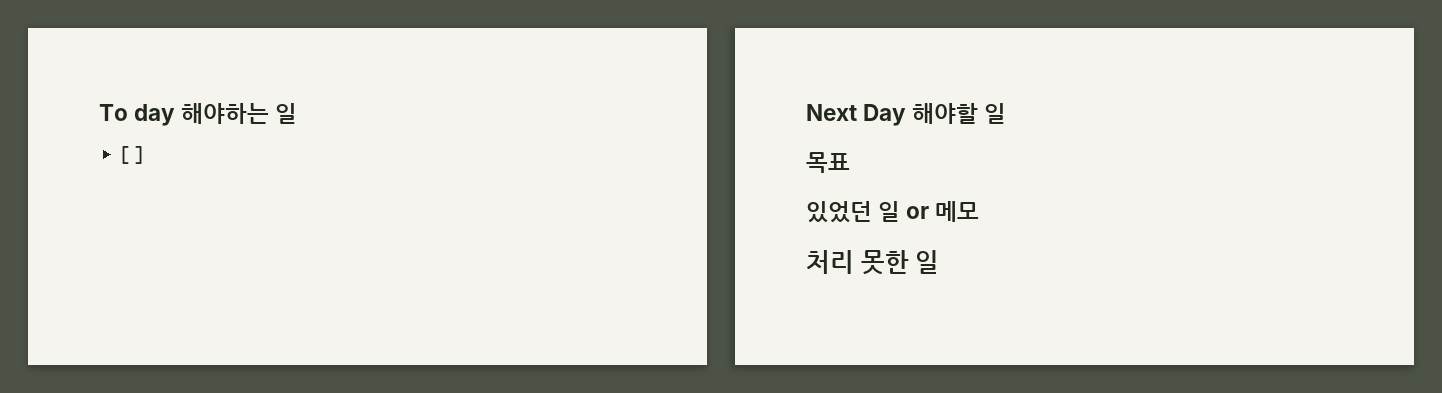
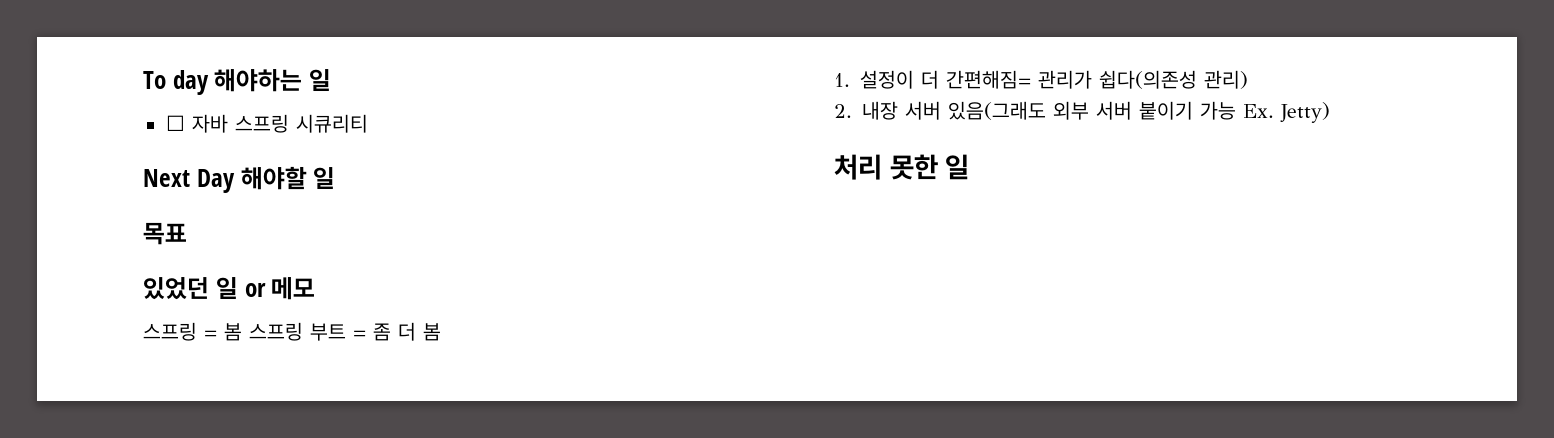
[121,146,143,164] [ ] -> [165,114,368,133] ☐ 자바 스프링 시큐리티
(980, 211) none -> [143,322,441,341] [834,70,1249,89] [834,101,1331,123] // 스프링 = 봄 스프링 부트 = 좀 더 봄 // 1. 설정이 더 간편해짐= 관리가 쉽다(의존성 관리) // 2. 내장 서버 있음(그래도 외부 서버 붙이기 가능 Ex. Jetty)

